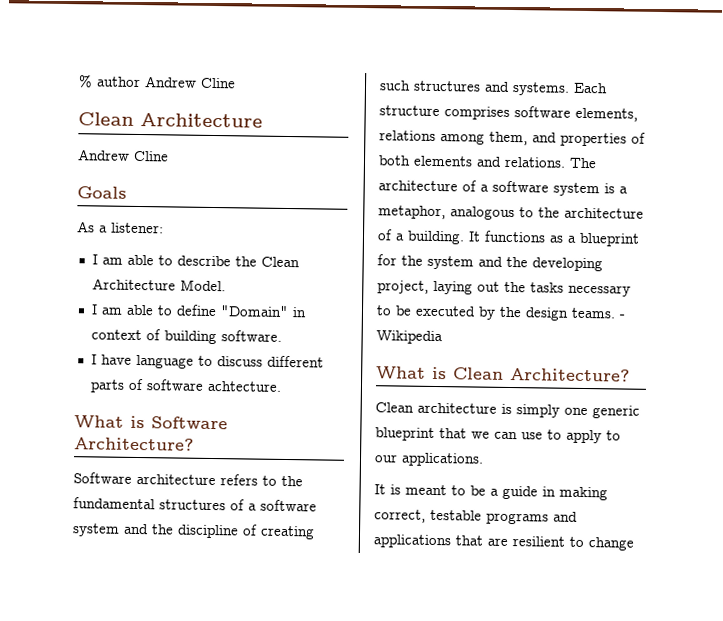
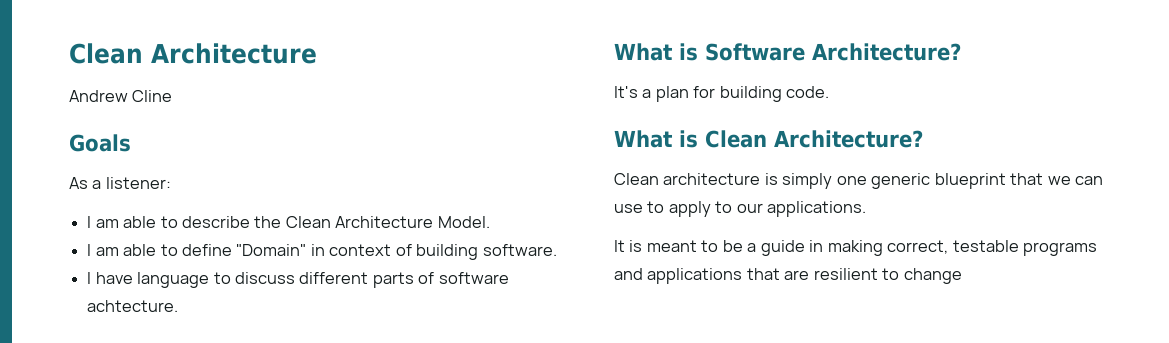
[78,74,236,89] % author Andrew Cline // -> (69, 53) none
[73,472,303,487] [73,497,317,512] [72,523,315,540] [379,80,608,96] [379,105,638,122] [379,130,646,147] [378,155,597,169] [378,180,628,197] [378,205,644,221] [377,229,640,247] [377,254,603,272] [377,280,631,297] [376,305,625,321] [376,330,443,345] Software architecture refers to the fundamental structures of a software system and the discipline of creating such structures and systems. Each structure comprises software elements, relations among them, and properties of both elements and relations. The architecture of a software system is a metaphor, analogous to the architecture of a building. It functions as a blueprint for the system and the developing project, laying out the tasks necessary to be executed by the design teams. - Wikipedia -> [614,86,830,102] It's a plan for building code.

